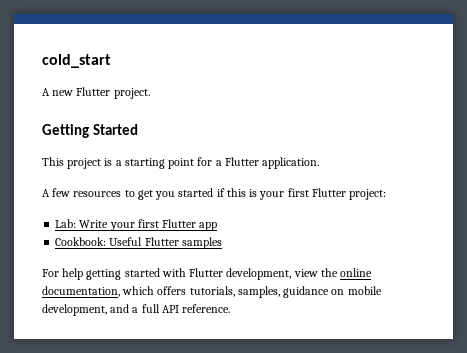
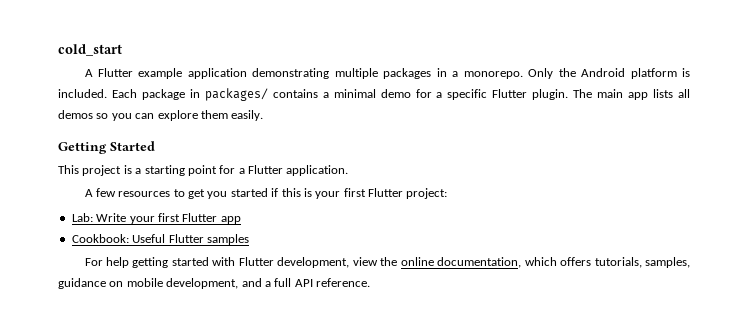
[52,87,150,99] new Flutter project. -> [98,68,690,79] [58,88,691,101] [58,110,264,121] Flutter example application demonstrating multiple packages in a monorepo. Only the Android platform is included. Each package in packages/ contains a minimal demo for a specific Flutter plugin. The main app lists all demos so you can explore them easily.

